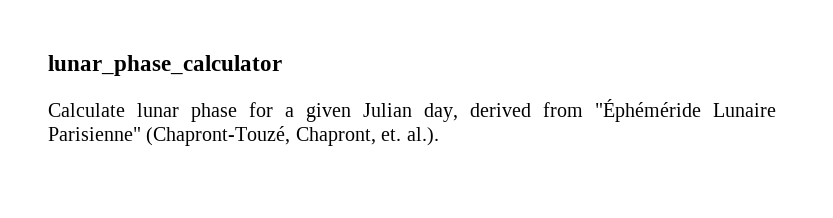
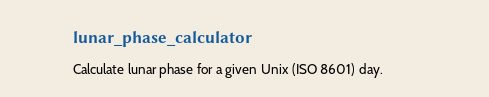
[363,99,776,122] [48,126,439,146] Julian day, derived from "Éphéméride Lunaire Parisienne" (Chapront-Touzé, Chapront, et. al.). -> [260,63,383,78] Unix (ISO 8601) day.

